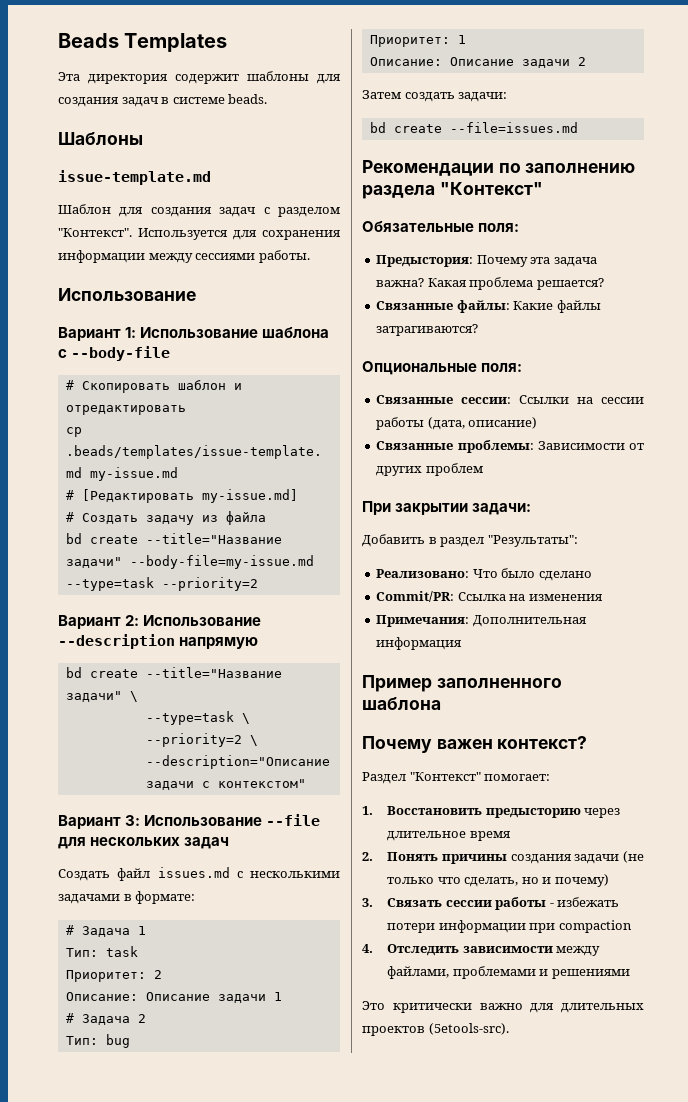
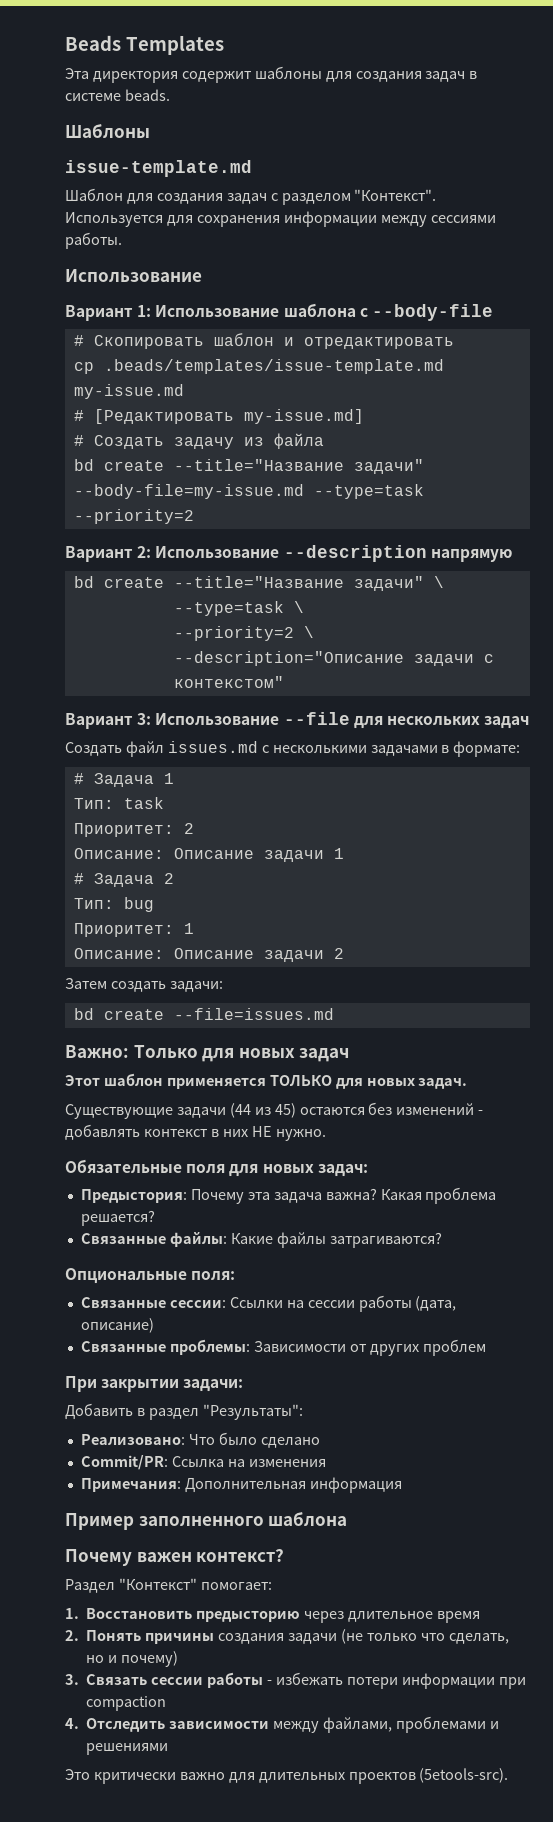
[362,160,636,176] [362,182,543,199] [362,221,520,232] Рекомендации по заполнению раздела "Контекст" // Обязательные поля: -> [65,1045,350,1062] [65,1073,468,1089] [65,1102,484,1119] [65,1124,326,1141] [65,1159,368,1177] Важно: Только для новых задач // Этот шаблон применяется ТОЛЬКО для новых задач. // Существующие задачи (44 из 45) остаются без изменений - добавлять контекст в них НЕ нужно. // Обязательные поля для новых задач:

